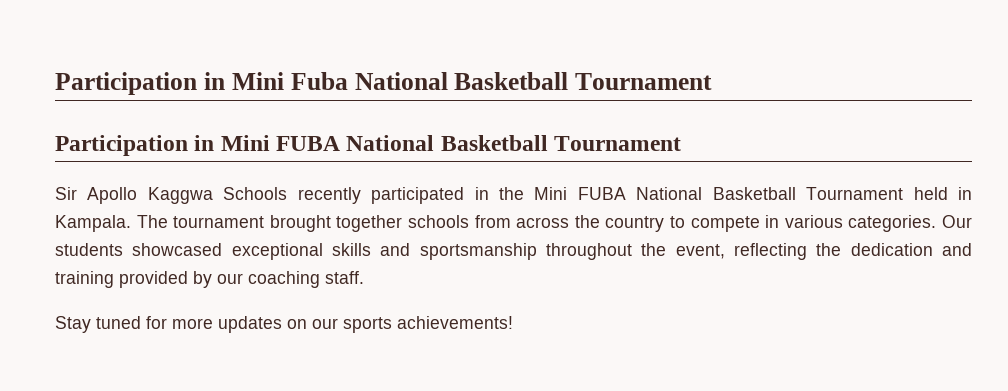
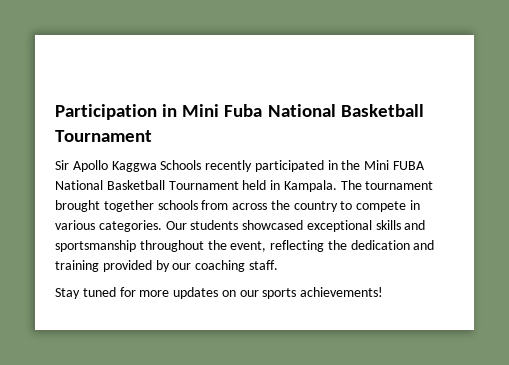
[55,135,682,156] // Participation in Mini FUBA National Basketball Tournament -> (152, 136) none

